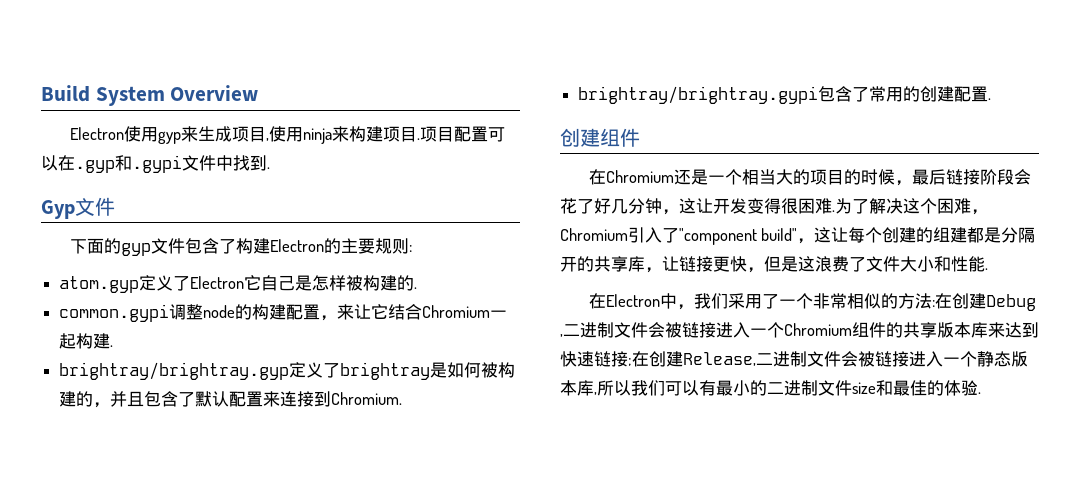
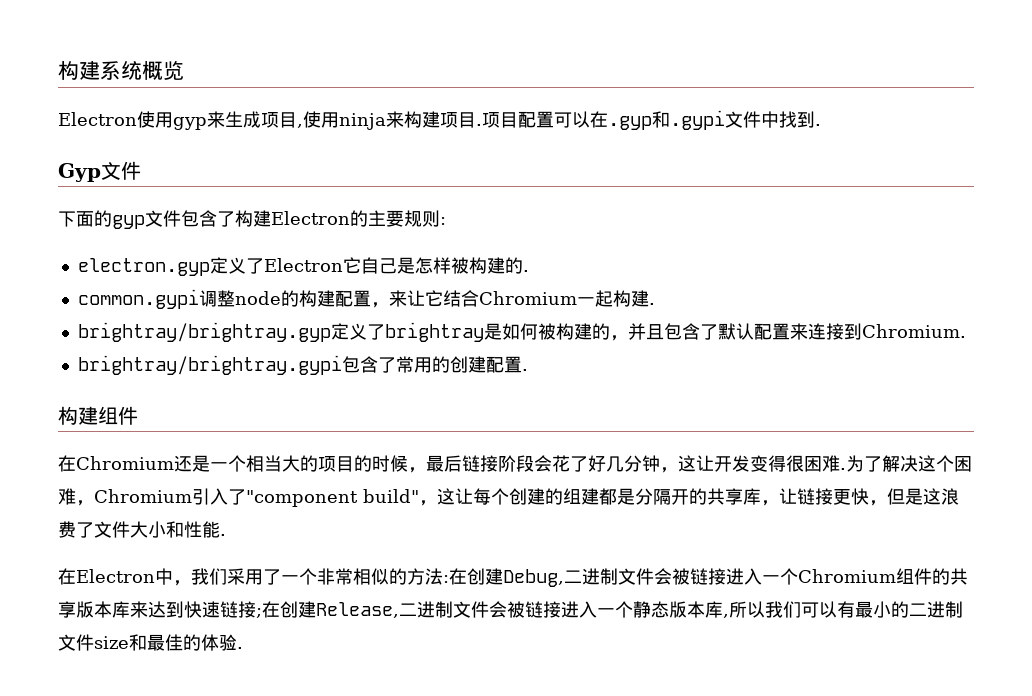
[41,85,259,106] Build System Overview -> [58,60,184,80] 构建系统概览
[59,276,140,293] atom.gyp -> [77,258,210,276] electron.gyp
[560,128,580,147] 创 -> [58,406,78,425] 构
[986,294,1037,311] [560,334,563,337] Debug , -> [503,569,564,587] Debug,

